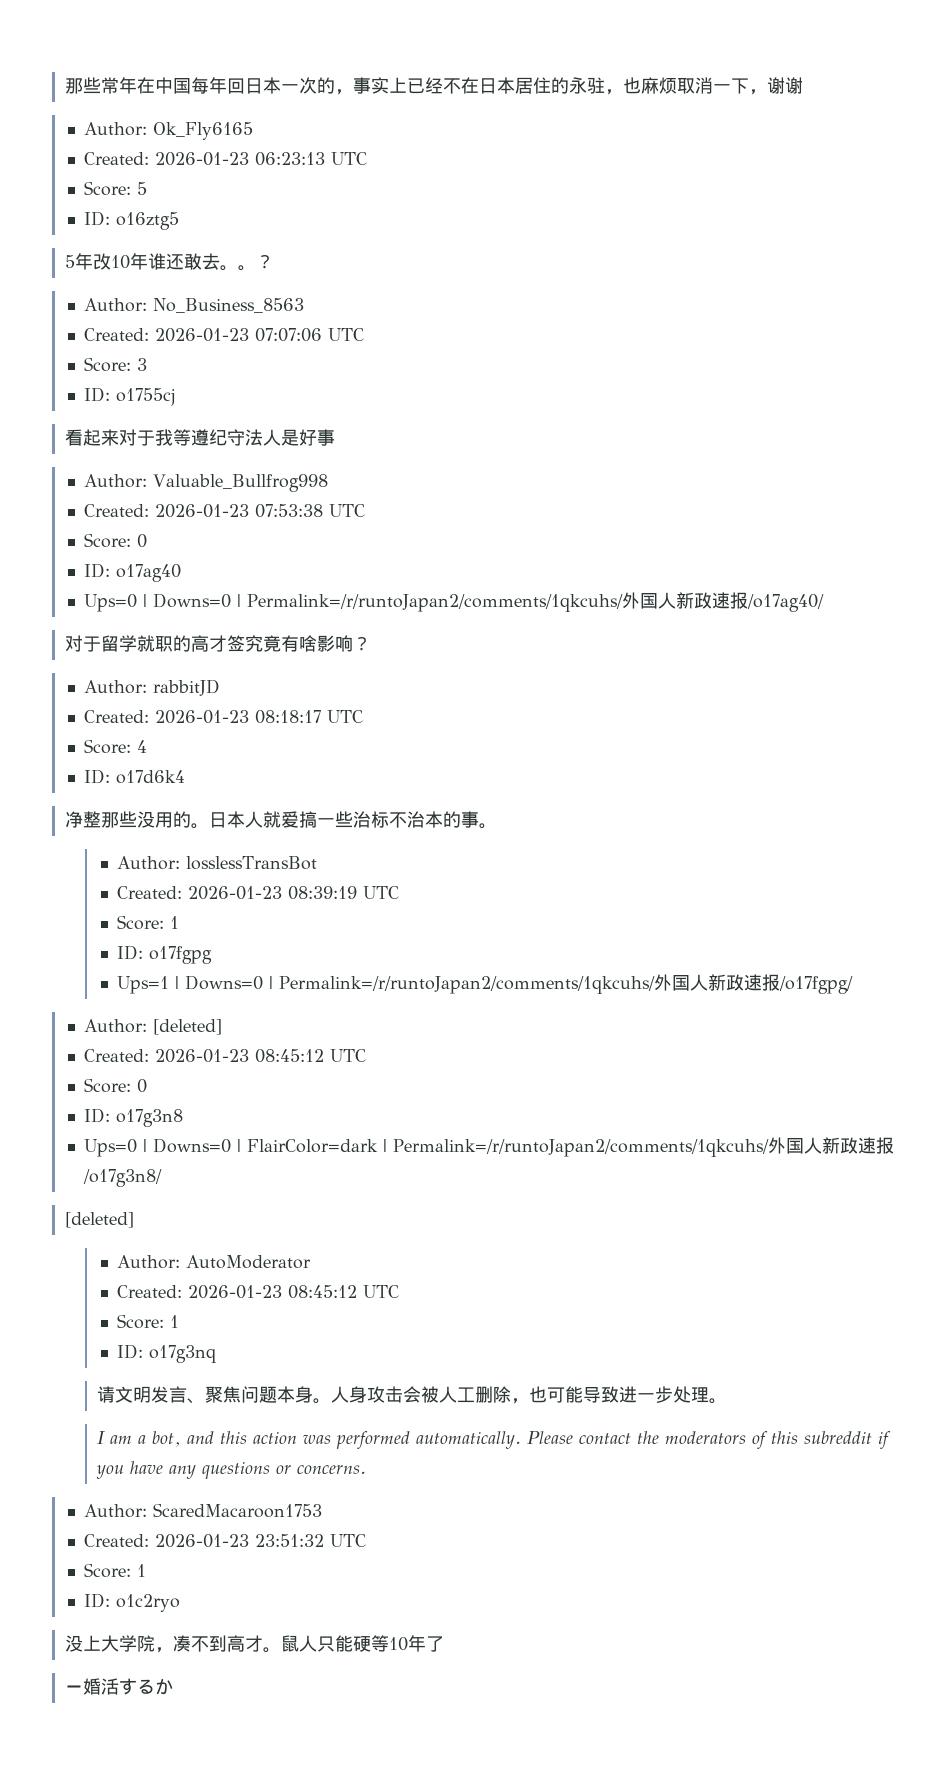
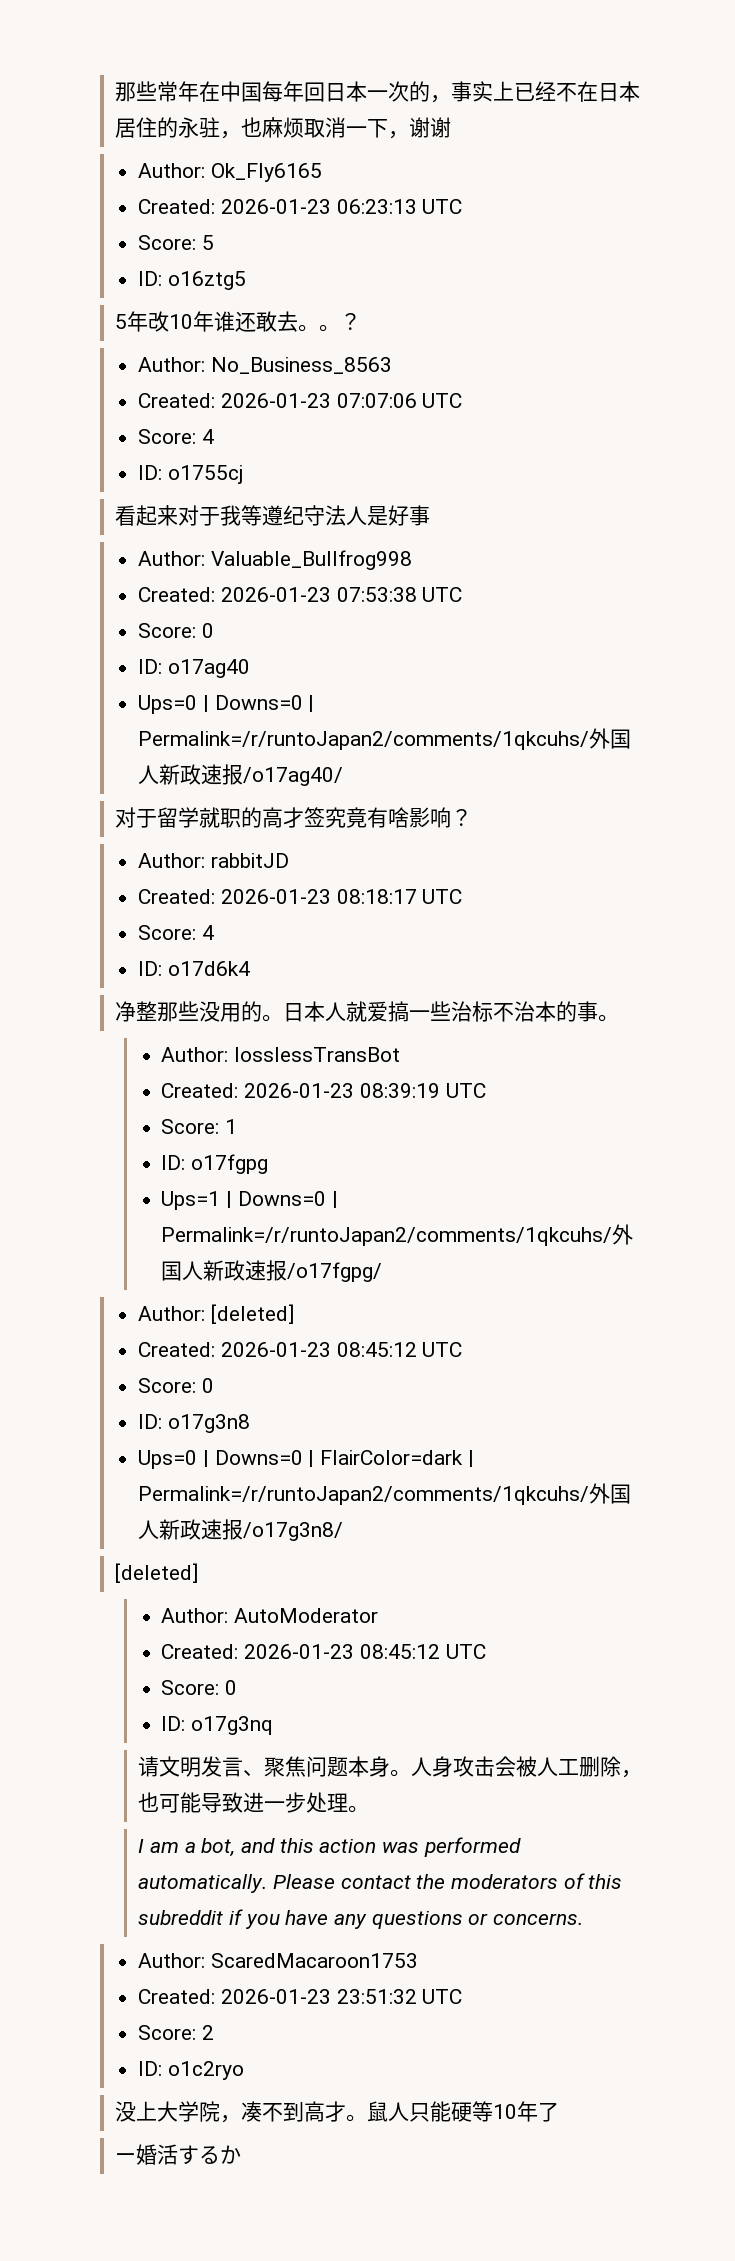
[137,358,148,371] 3 -> [201,429,214,444] 4
[170,1315,180,1328] 1 -> [225,1680,238,1695] 0
[137,1564,147,1577] 1 -> [201,2025,214,2040] 2

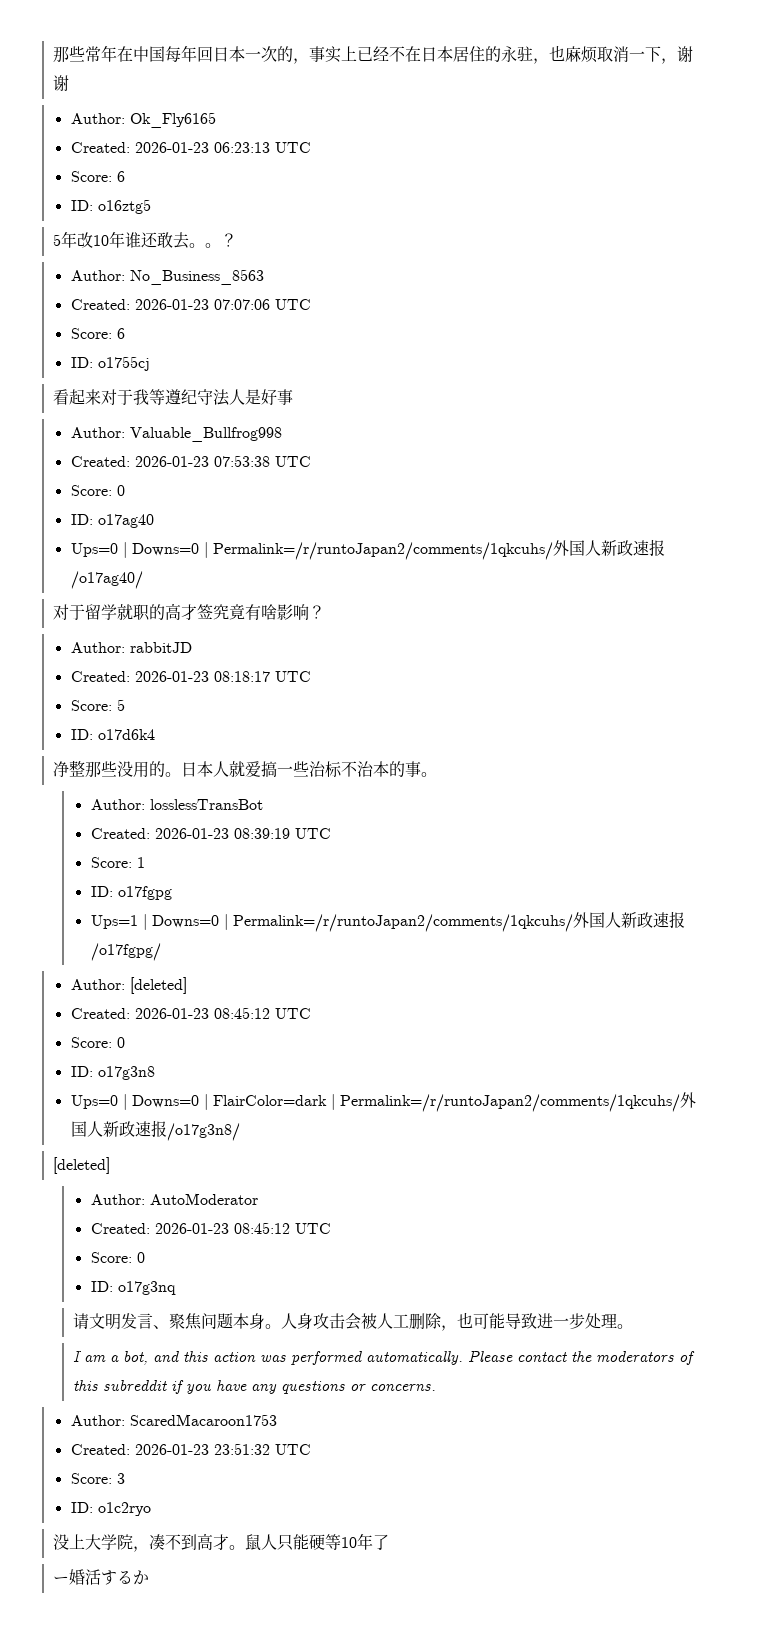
[201,235,214,250] 5 -> [116,171,125,182] 6
[201,429,214,444] 4 -> [116,328,125,339] 6
[201,925,214,940] 4 -> [116,699,125,711] 5
[201,2025,214,2040] 2 -> [116,1473,125,1484] 3

